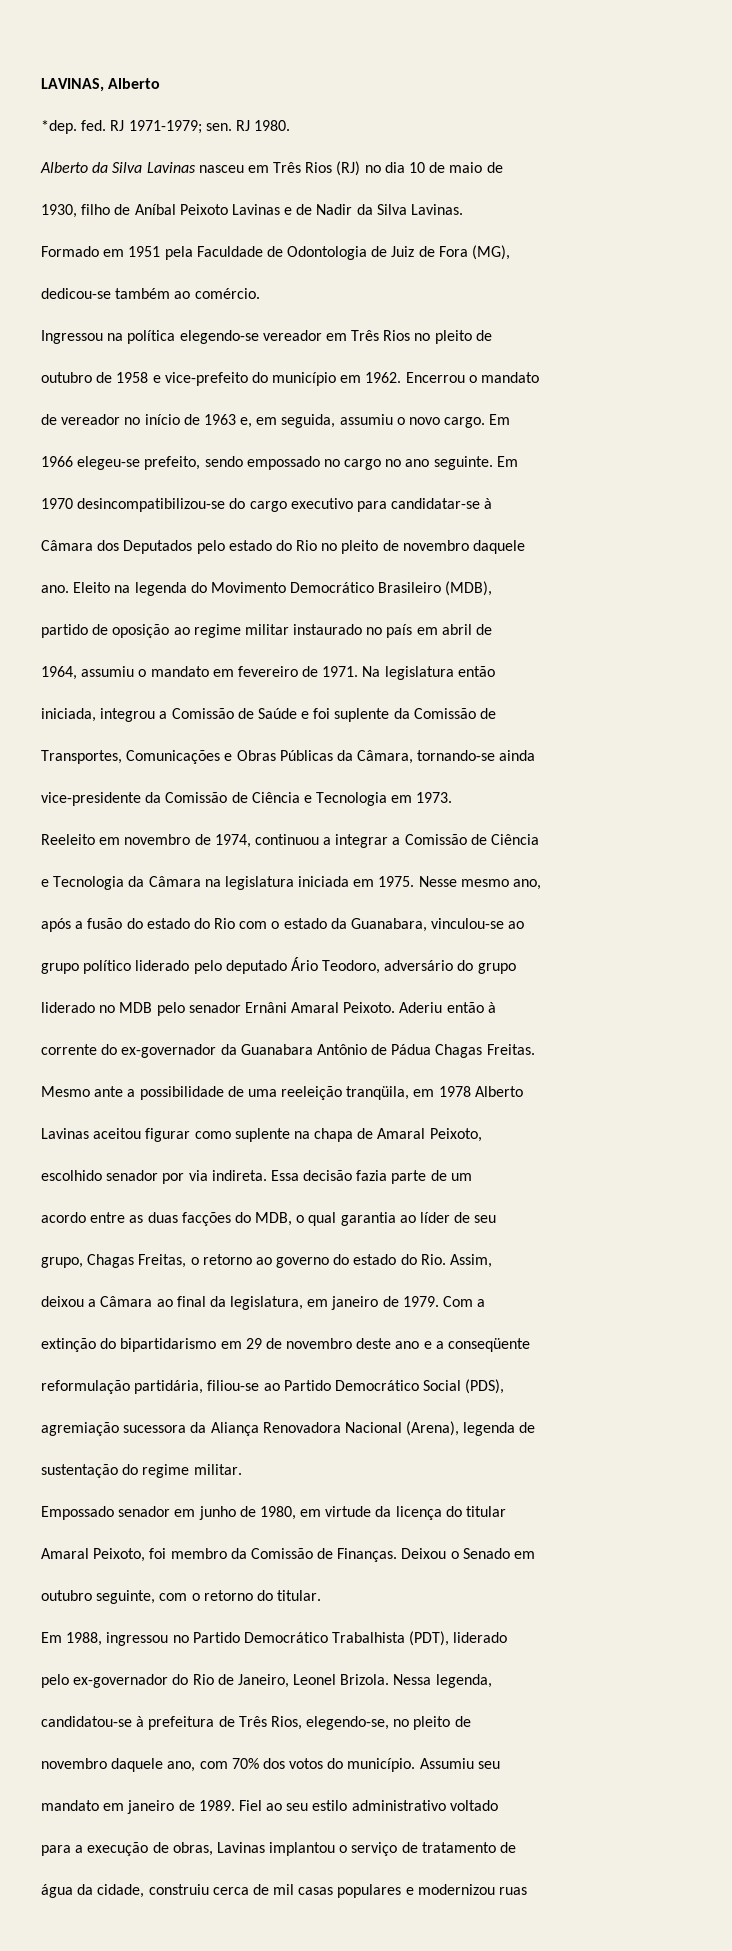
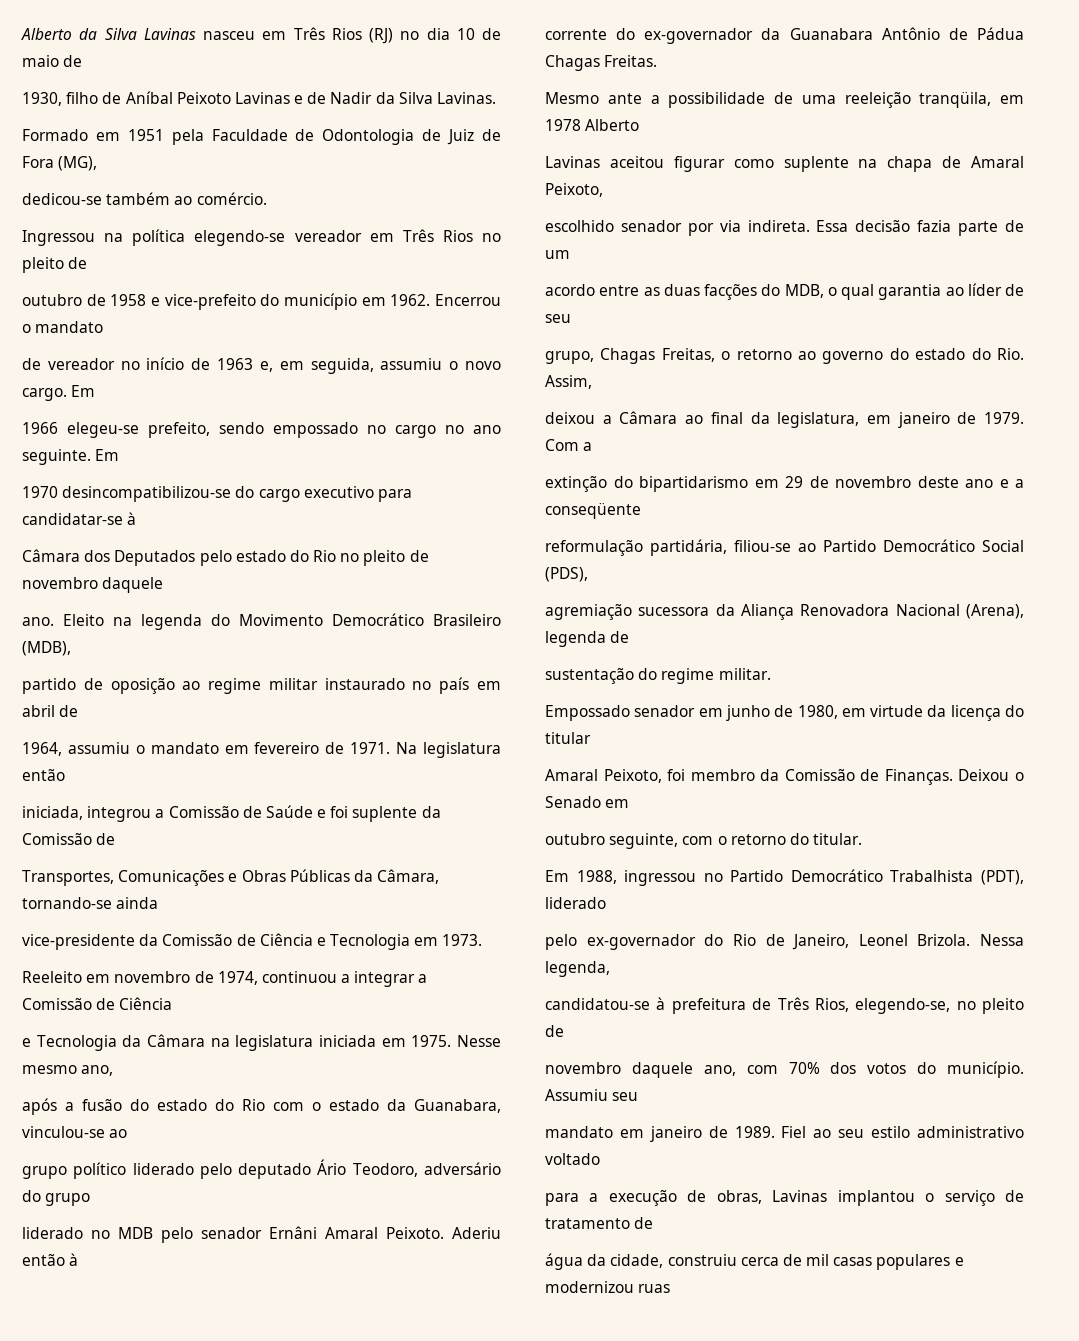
[41,78,161,92] [41,120,291,134] LAVINAS, Alberto // *dep. fed. RJ 1971-1979; sen. RJ 1980. // -> (21, 34) none

